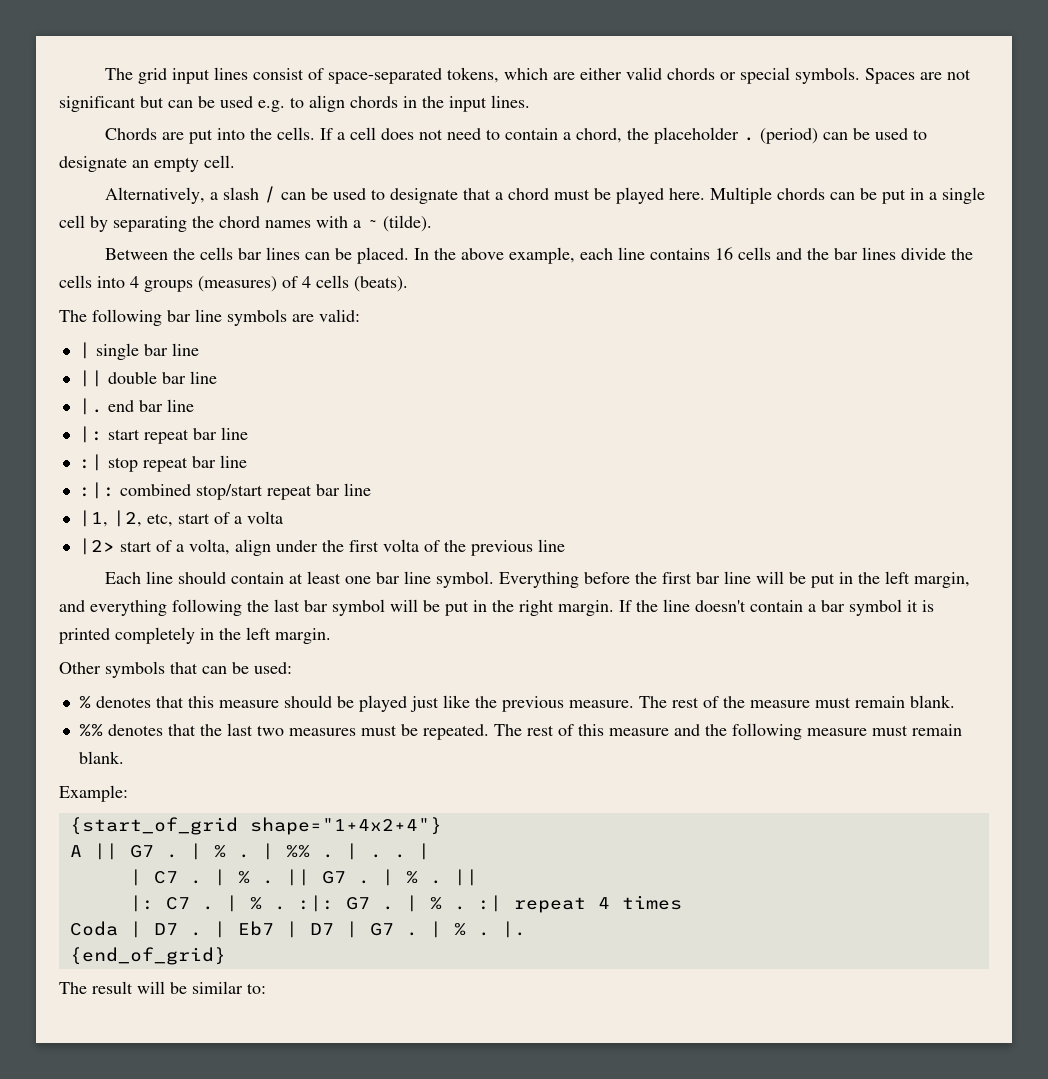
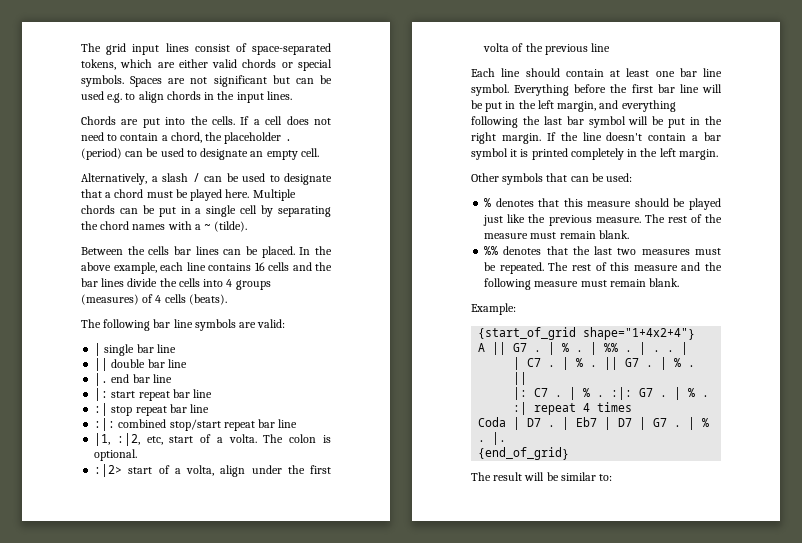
[112,510,142,527] |2, -> [116,433,140,446] :|2,
[246,511,283,524] [78,538,115,555] volta // |2> -> [228,434,331,443] [94,449,138,461] [94,464,123,477] volta. The colon is optional. // :|2>

